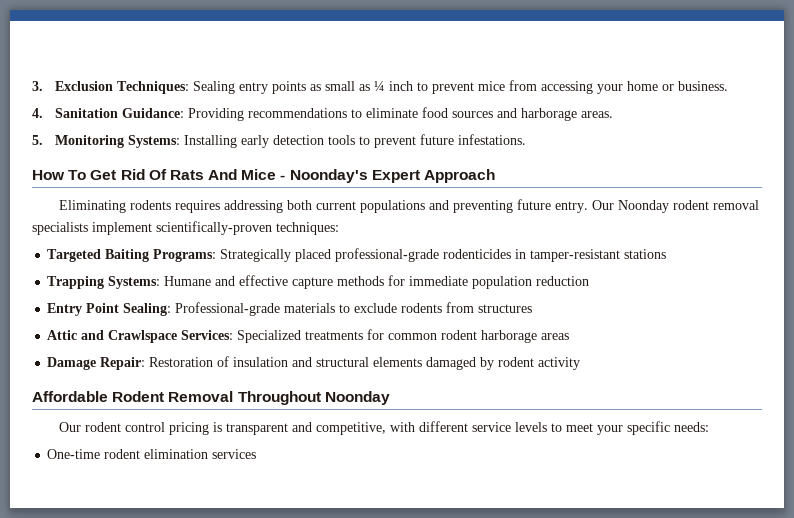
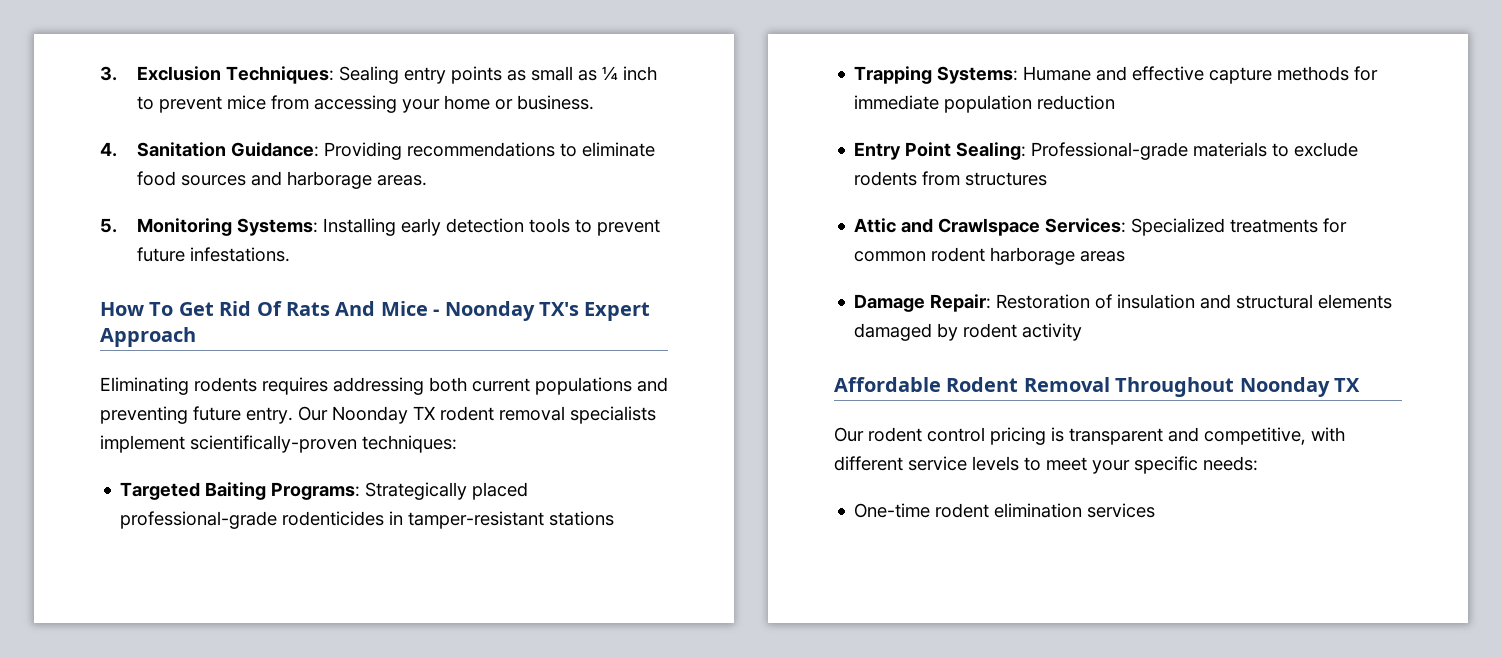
[289,169,368,183] Noonday's -> [444,301,579,321] Noonday TX's
(670, 206) none -> [413,406,435,420] TX
(390, 398) none -> [1334,378,1360,392] TX

